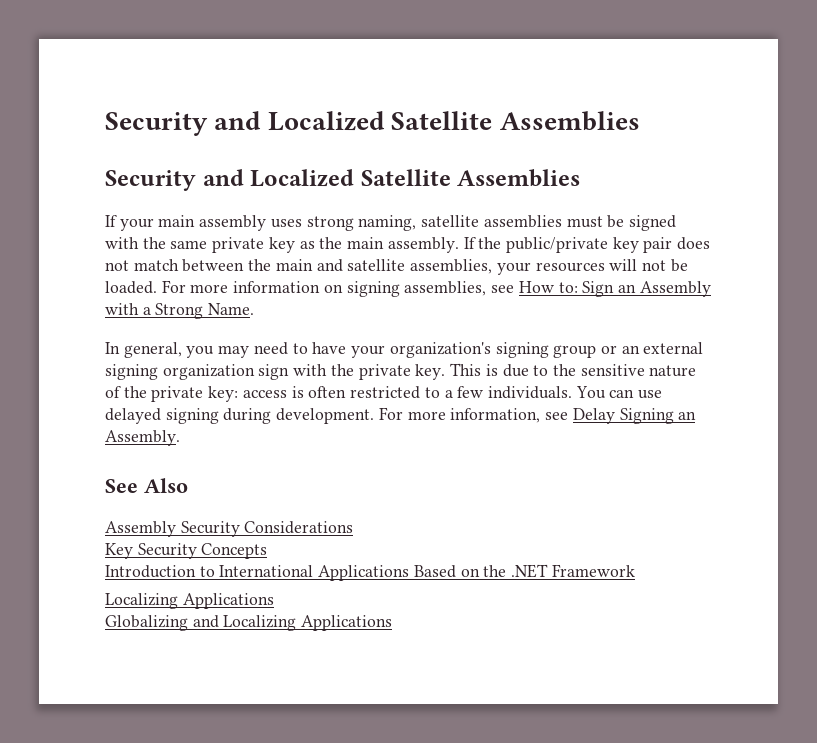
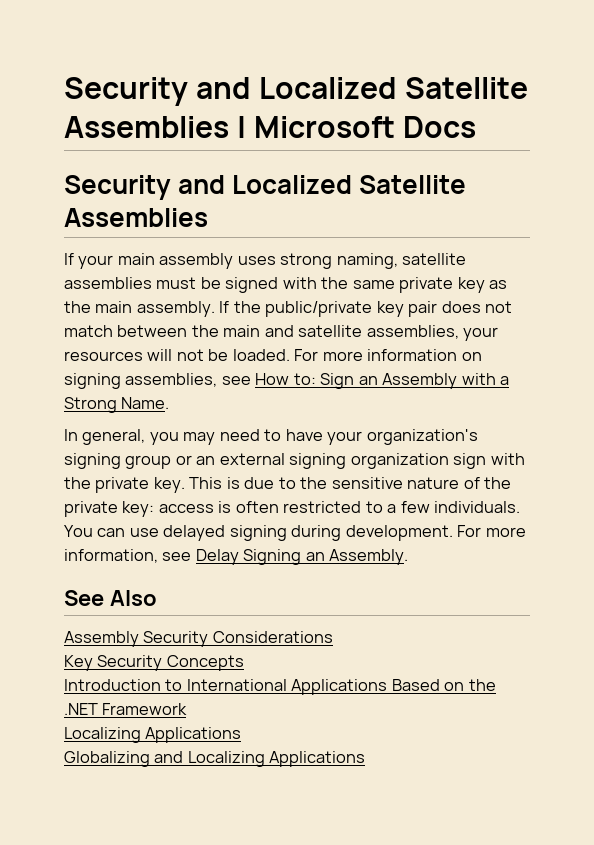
[105,111,640,136] Security and Localized Satellite Assemblies -> [64,77,529,106] [64,116,477,138] Security and Localized Satellite Assemblies | Microsoft Docs

